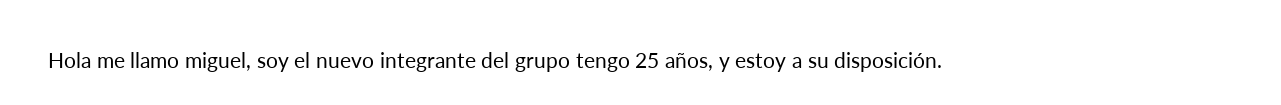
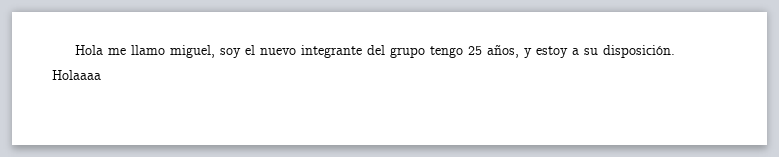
(943, 62) none -> [52,70,101,80] // Holaaaa

